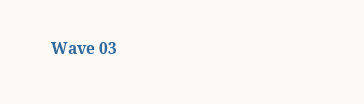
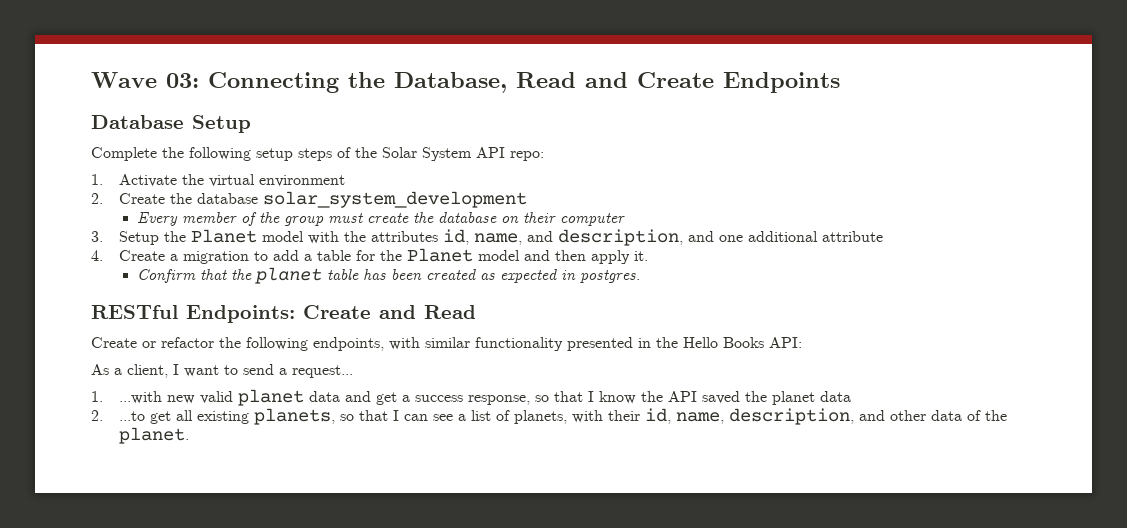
[99,42,118,54] 03 -> [166,72,840,93] [91,115,251,133] [91,147,544,161] [91,174,346,187] [91,191,528,208] [137,212,626,226] [91,229,884,246] [91,248,649,264] [137,267,641,284] [91,305,476,323] [91,337,802,351] [91,364,353,378] [91,389,852,406] [91,408,1008,425] [119,427,190,444] 03: Connecting the Database, Read and Create Endpoints // Database Setup // Complete the following setup steps of the Solar System API repo: // 1. Activate the virtual environment // 2. Create the database solar_system_development // Every member of the group must create the database on their computer // 3. Setup the Planet model with the attributes id, name, and description, and one additional attribute // 4. Create a migration to add a table for the Planet model and then apply it. // Confirm that the planet table has been created as expected in postgres. // RESTful Endpoints: Create and Read // Create or refactor the following endpoints, with similar functionality presented in the Hello Books API: // As a client, I want to send a request... // 1. ...with new valid planet data and get a success response, so that I know the API saved the planet data // 2. ...to get all existing planets, so that I can see a list of planets, with their id, name, description, and other data of the planet.

